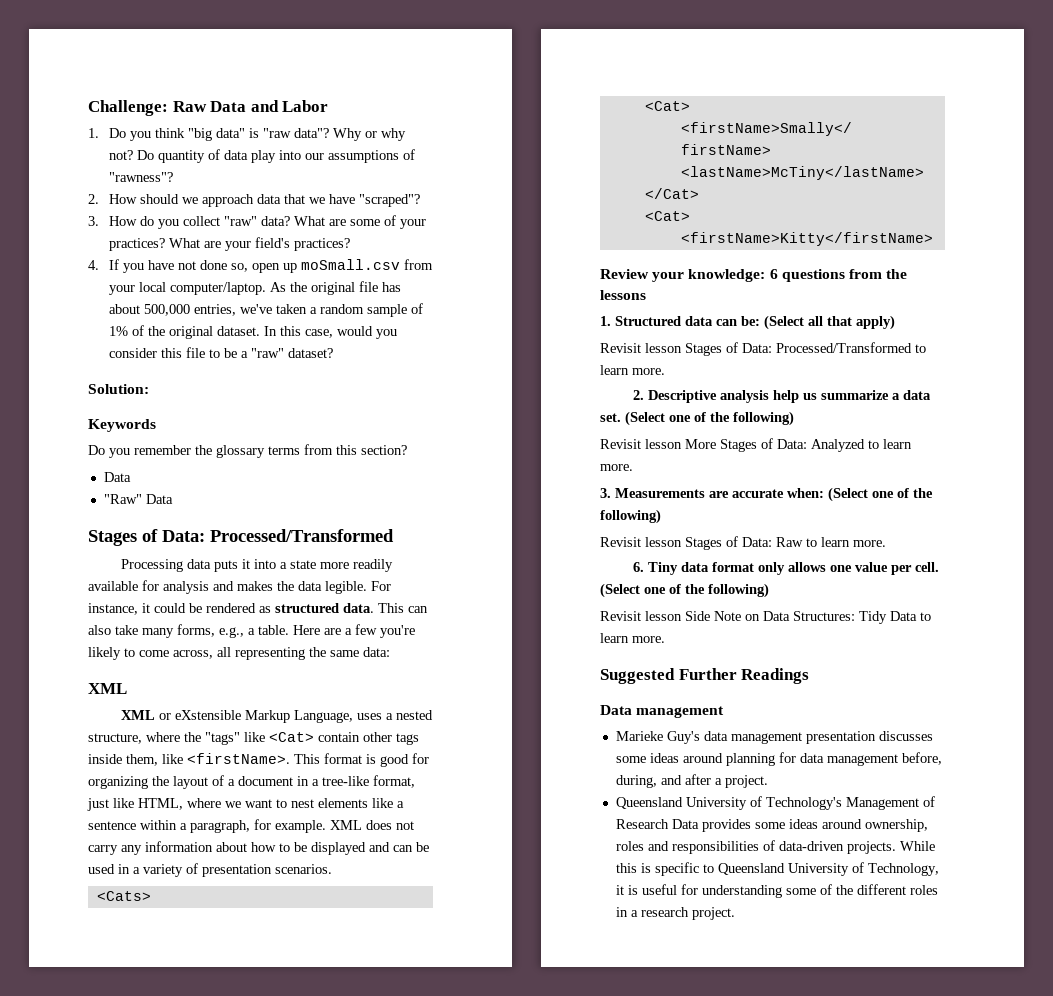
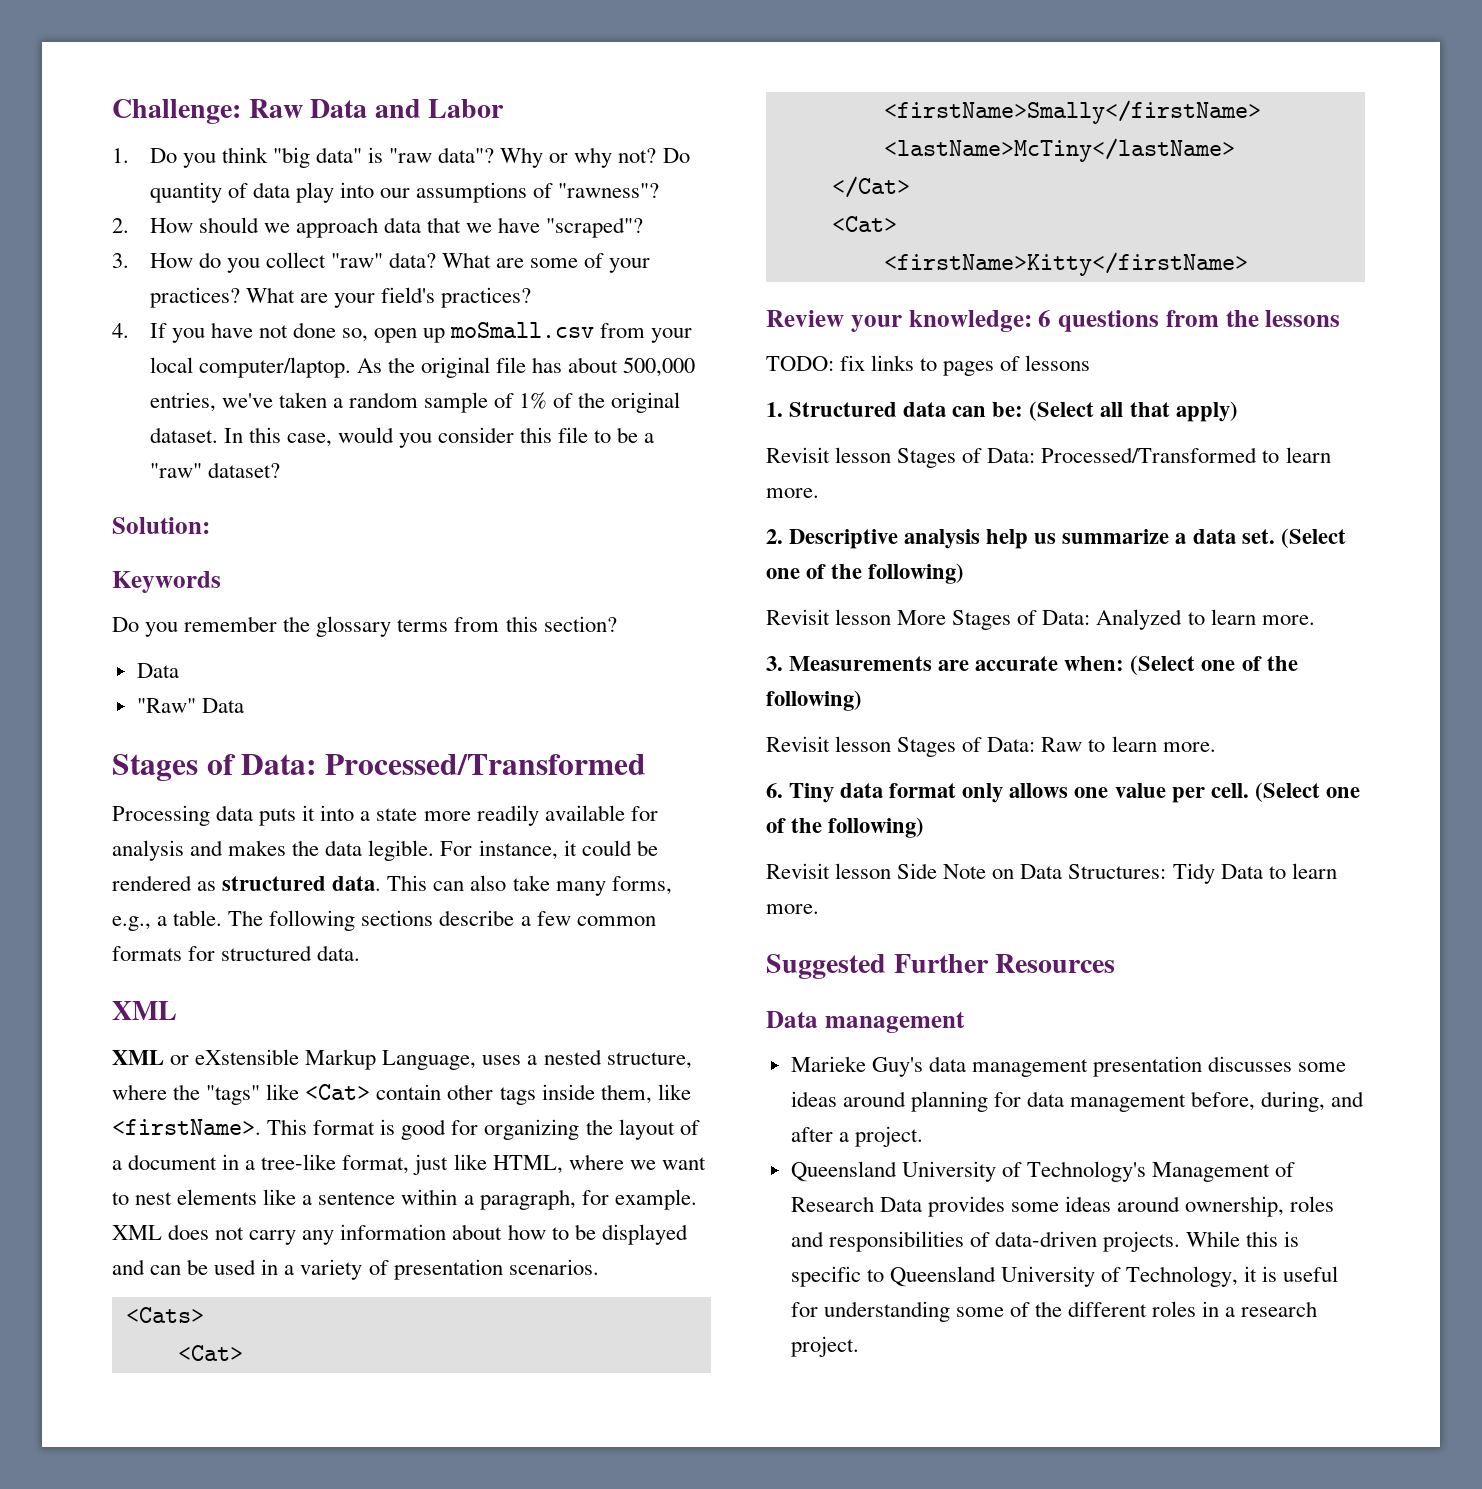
[293,624,415,638] [88,647,390,660] Here are a few you're likely to come across, all representing the same data: -> [228,910,656,931] [112,945,361,961] The following sections describe a few common formats for structured data.
(646, 295) none -> [766,355,1091,376] // TODO: fix links to pages of lessons
[741,668,810,684] Readings -> [995,954,1116,973] Resources

